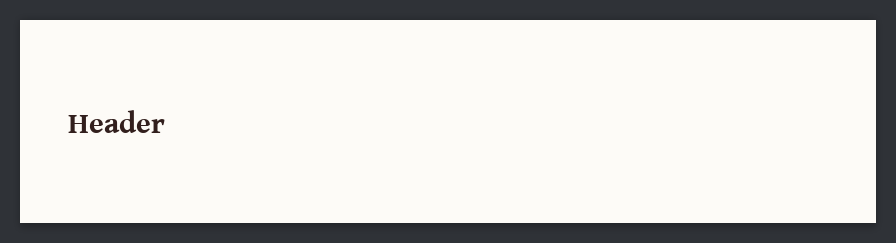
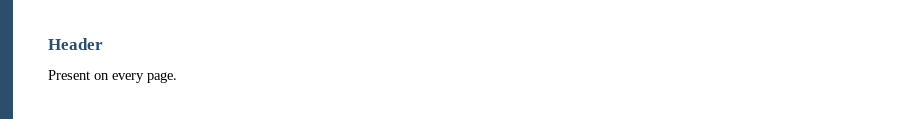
(165, 121) none -> [48,70,177,83] // Present on every page.

